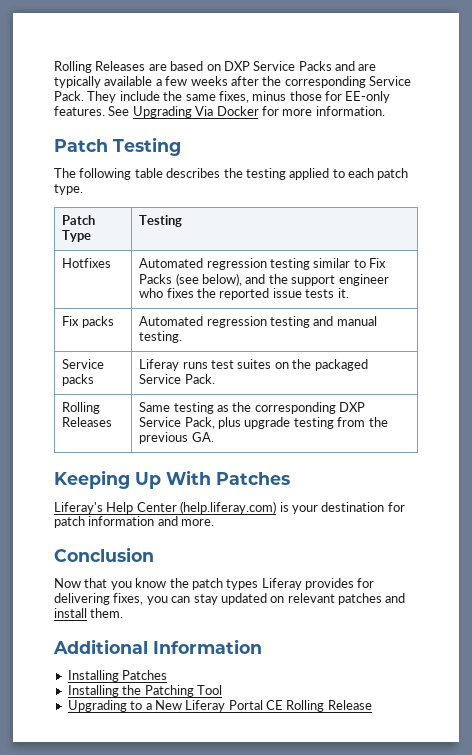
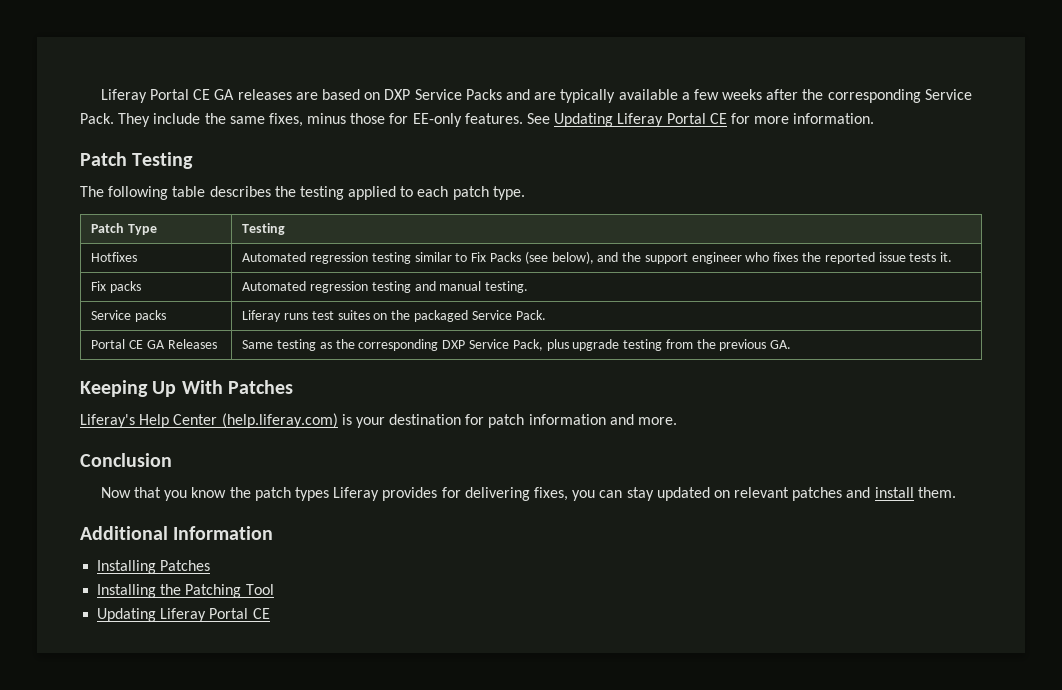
[54,61,146,73] Rolling Releases -> [100,89,292,103] Liferay Portal CE GA releases
[132,106,259,118] Upgrading Via Docker -> [554,113,727,127] Updating Liferay Portal CE
[62,402,101,414] Rolling -> [91,339,165,349] Portal CE GA
[67,700,372,712] Upgrading to a New Liferay Portal CE Rolling Release -> [97,608,270,622] Updating Liferay Portal CE

